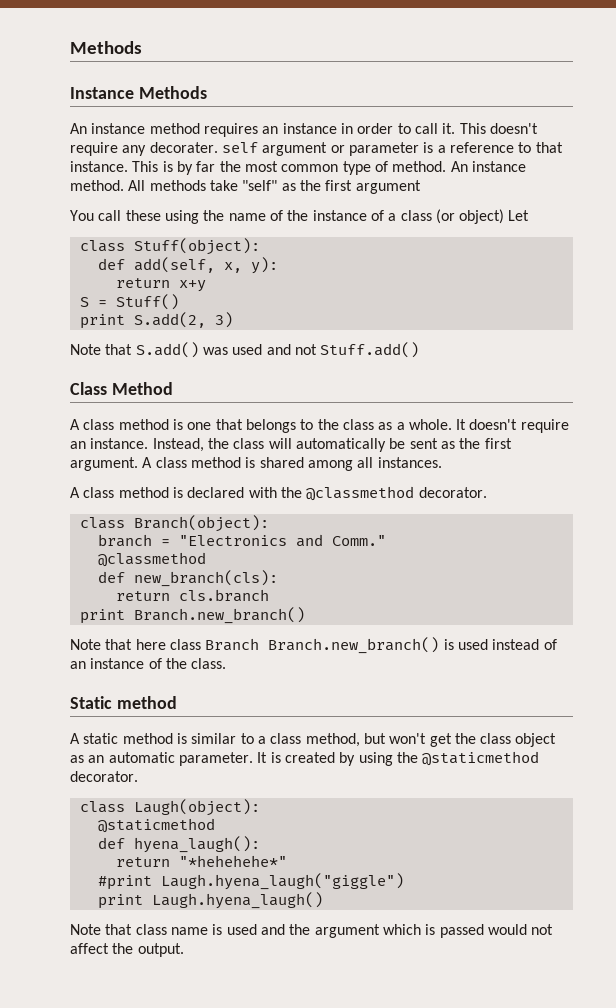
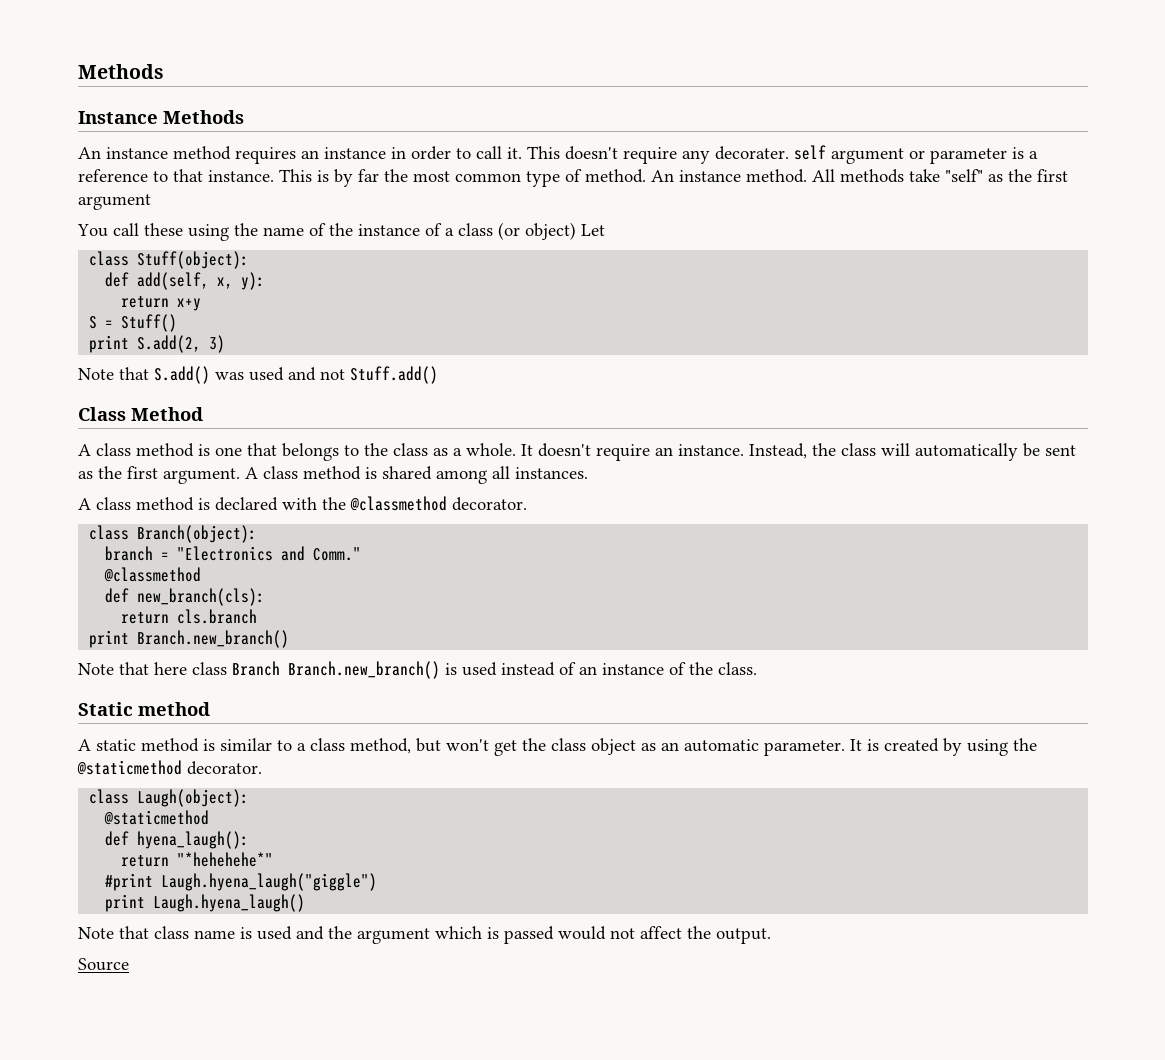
(184, 950) none -> [78,958,129,971] // Source

